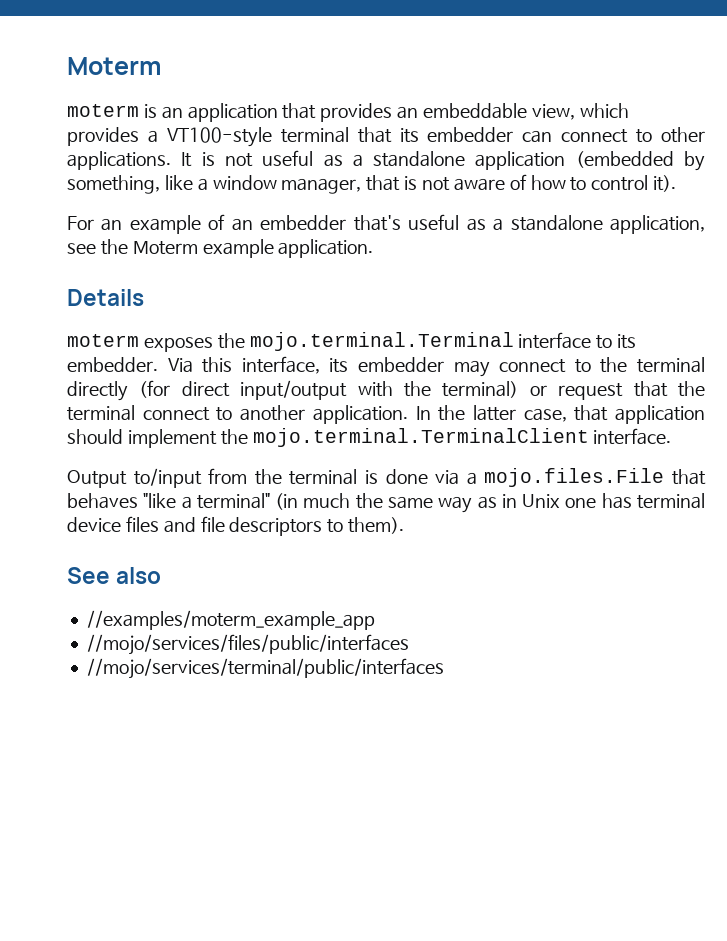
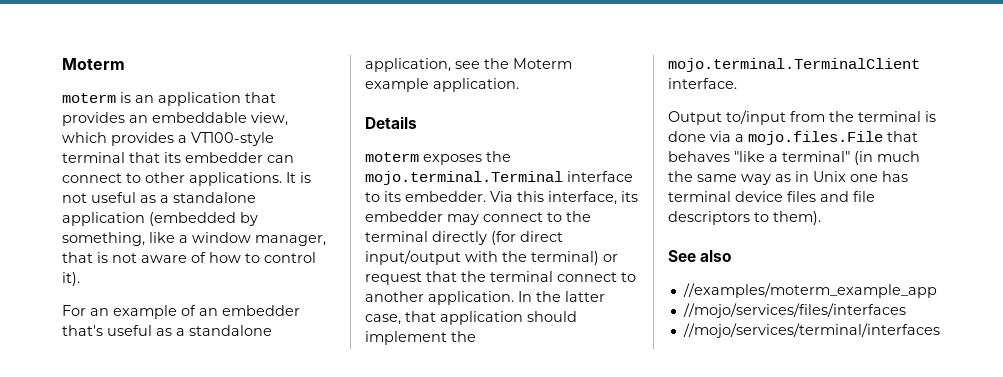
[86,634,409,655] [86,658,444,679] //mojo/services/files/public/interfaces // //mojo/services/terminal/public/interfaces -> [682,303,906,318] [682,323,940,338] //mojo/services/files/interfaces // //mojo/services/terminal/interfaces

